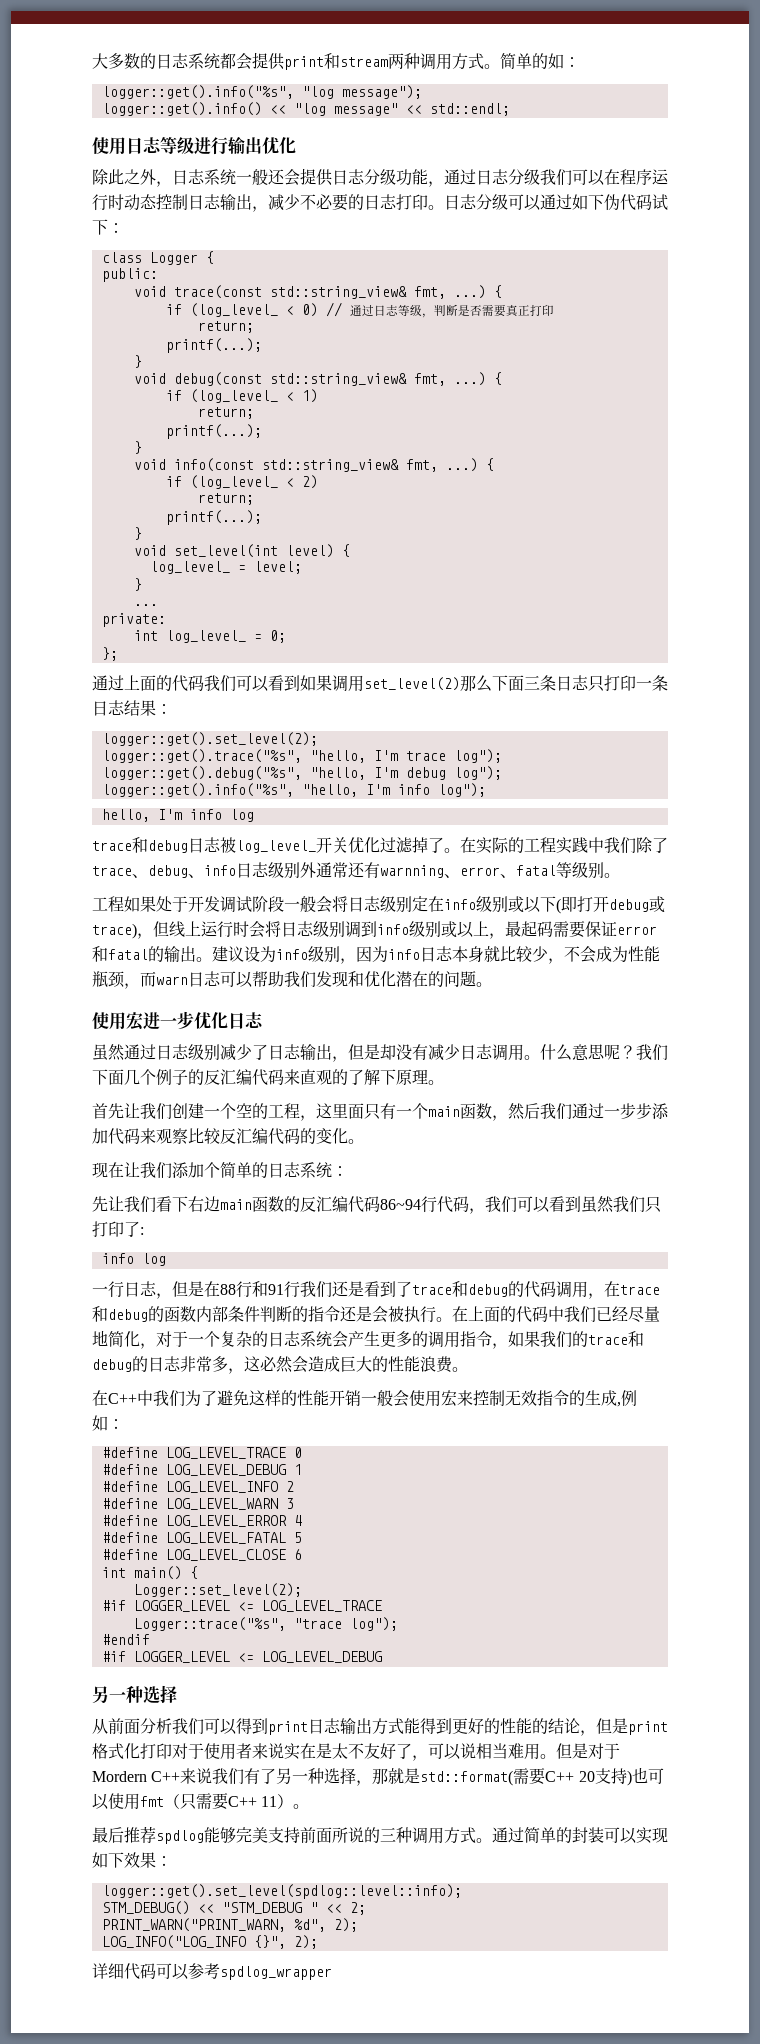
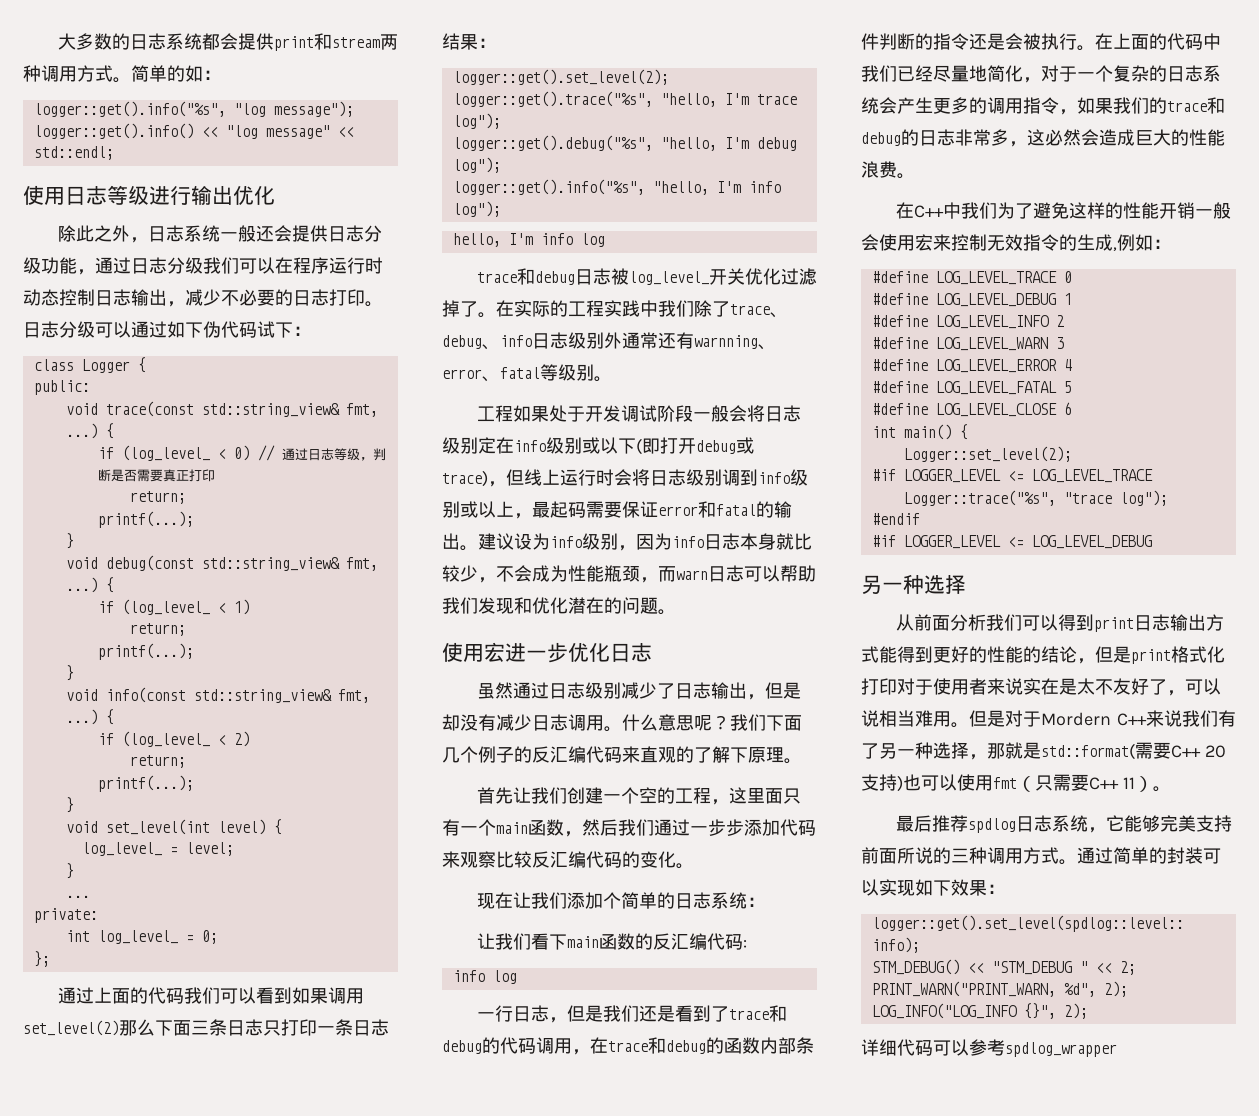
[92,1196,108,1212] 先 -> (765, 902) none
[188,1196,220,1212] 右边 -> (567, 942) none
[380,1196,661,1214] [92,1221,140,1237] 86~94行代码，我们可以看到虽然我们只打印了 -> (743, 942) none
[204,1281,300,1298] 在88行和91行 -> (603, 1013) none
(204, 1837) none -> [1015,815,1124,833] 日志系统，它

